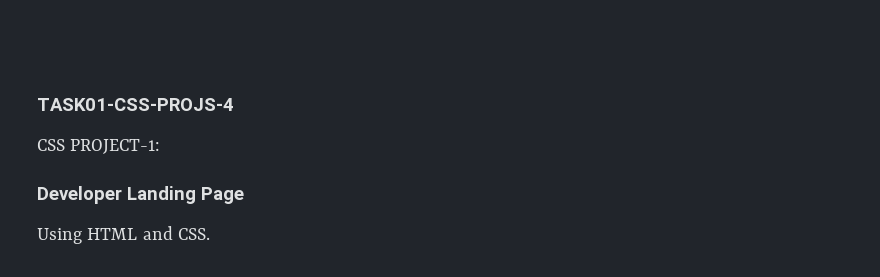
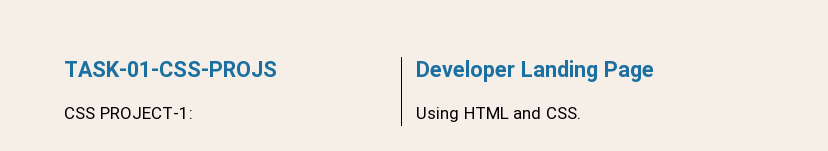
[37,98,234,111] TASK01-CSS-PROJS-4 -> [64,61,277,77] TASK-01-CSS-PROJS

